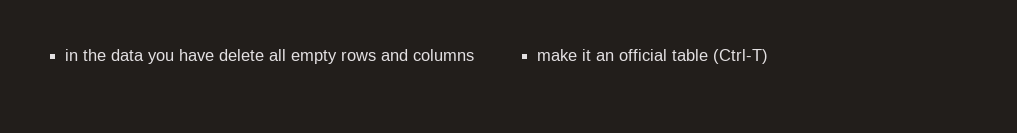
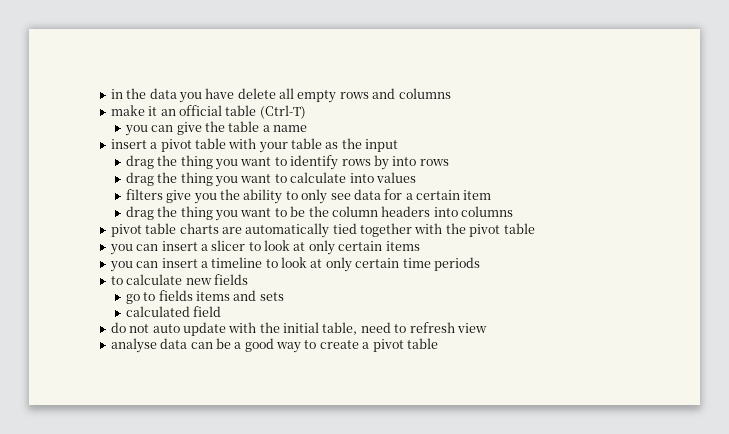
(769, 56) none -> [124,121,308,136] [110,138,399,153] [125,155,449,170] [125,172,416,187] [125,189,492,204] [125,206,514,221] [110,223,535,238] [109,240,420,255] [109,257,480,272] [110,274,248,285] [125,290,284,304] [125,306,222,317] [110,322,487,336] [110,338,438,353] // you can give the table a name // insert a pivot table with your table as the input // drag the thing you want to identify rows by into rows // drag the thing you want to calculate into values // filters give you the ability to only see data for a certain item // drag the thing you want to be the column headers into columns // pivot table charts are automatically tied together with the pivot table // you can insert a slicer to look at only certain items // you can insert a timeline to look at only certain time periods // to calculate new fields // go to fields items and sets // calculated field // do not auto update with the initial table, need to refresh view // analyse data can be a good way to create a pivot table

